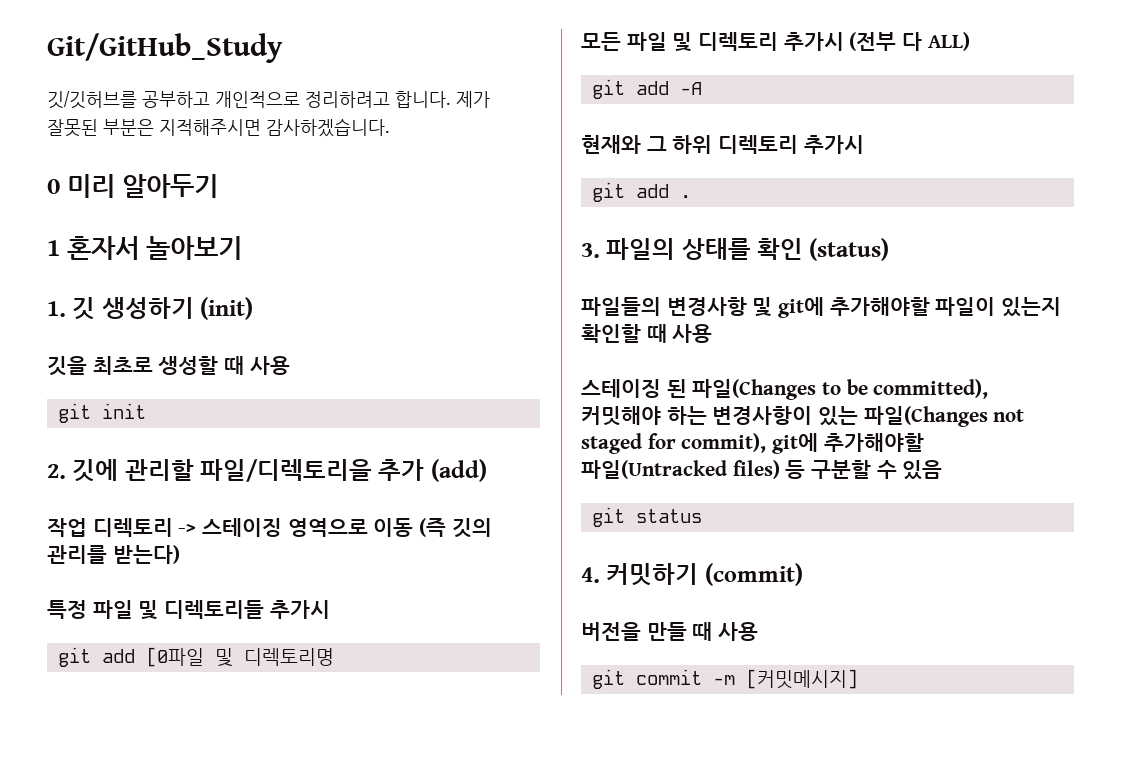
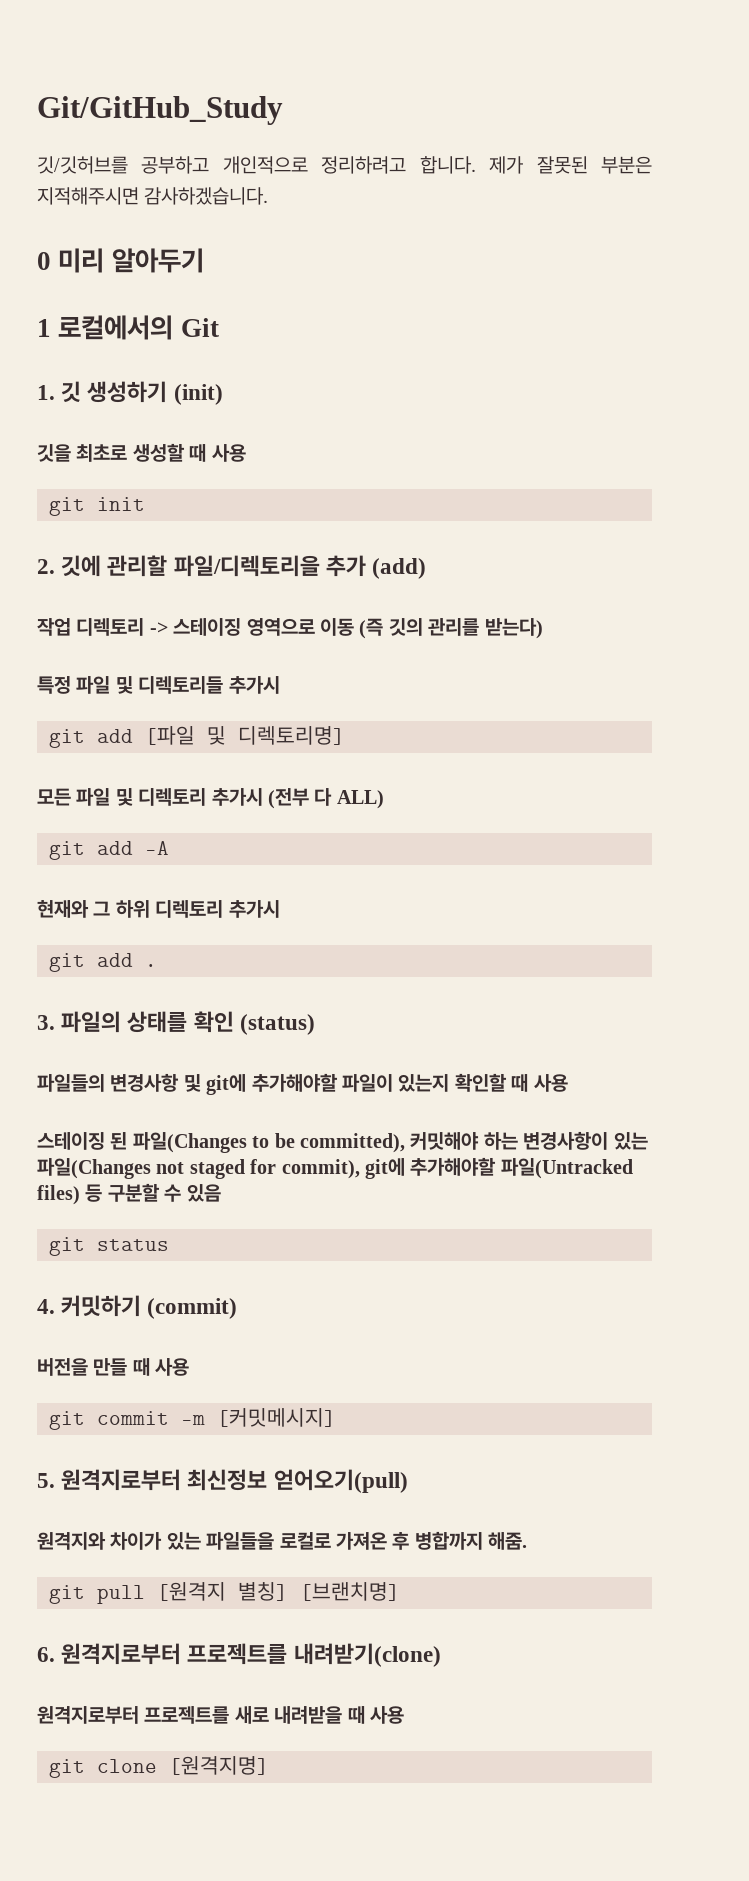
[67,236,243,260] 혼자서 놀아보기 -> [58,315,219,340] 로컬에서의 Git
[145,647,334,667] [0파일 및 디렉토리명 -> [145,726,345,745] [파일 및 디렉토리명]
(858, 679) none -> [37,1469,408,1493] [37,1531,528,1550] [49,1582,400,1604] [37,1643,441,1667] [37,1706,404,1724] [49,1756,269,1778] // 5. 원격지로부터 최신정보 얻어오기(pull) // 원격지와 차이가 있는 파일들을 로컬로 가져온 후 병합까지 해줌. // git pull [원격지 별칭] [브랜치명] // 6. 원격지로부터 프로젝트를 내려받기(clone) // 원격지로부터 프로젝트를 새로 내려받을 때 사용 // git clone [원격지명]

